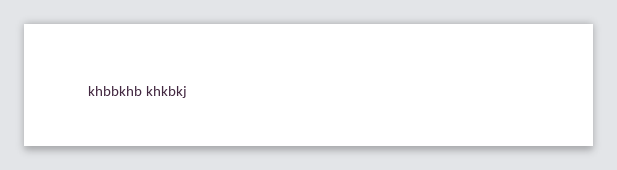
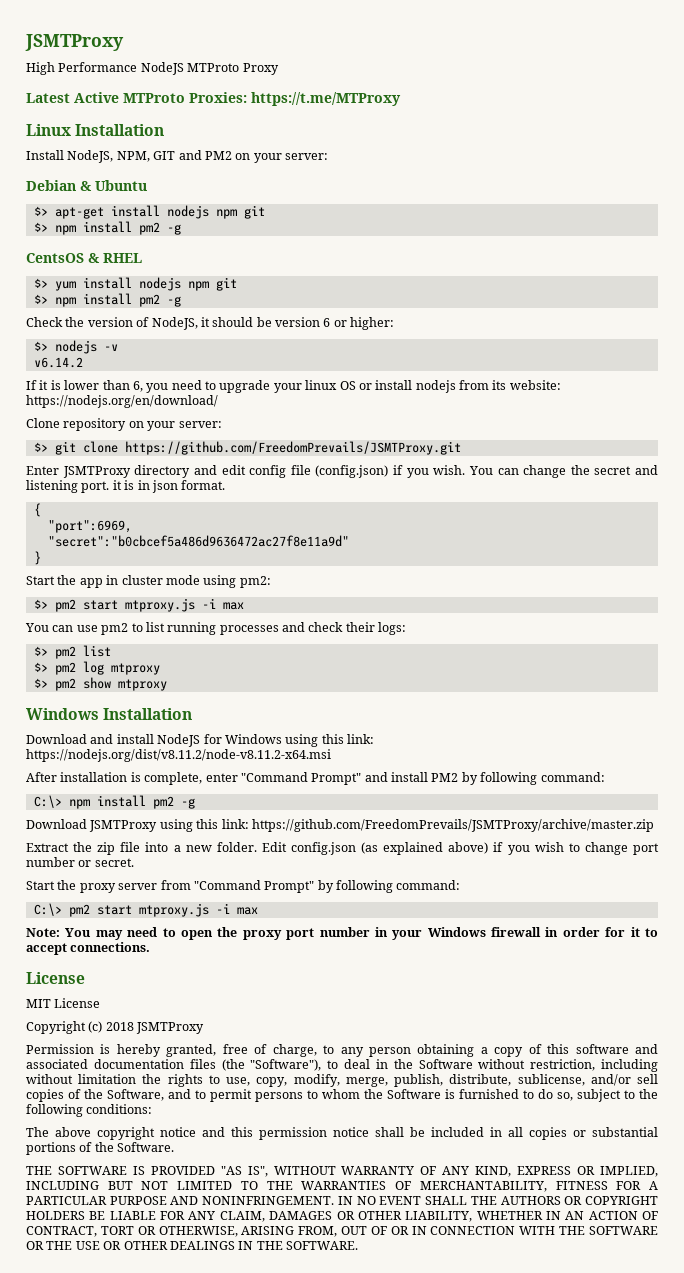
[88,86,187,98] khbbkhb khkbkj -> [25,34,124,51] [26,62,279,75] [26,92,401,106] [26,124,165,136] [26,150,328,163] [26,180,147,191] [33,205,265,219] [33,221,181,235] [26,253,142,263] [33,277,237,291] [33,293,181,307] [26,317,395,330] [33,340,118,354] [33,357,83,368] [26,380,561,393] [26,395,218,408] [26,418,222,431] [33,441,461,455] [26,465,658,478] [26,480,226,493] [33,503,41,517] [47,520,132,533] [47,535,349,547] [33,551,41,565] [26,575,271,588] [33,598,244,612] [25,622,407,635] [33,645,111,659] [33,661,160,675] [33,677,167,691] [26,708,193,720] [26,734,374,747] [26,749,331,762] [26,772,605,785] [33,795,195,809] [26,819,654,832] [26,842,659,855] [26,857,134,867] [26,880,461,893] [33,903,258,917] [26,927,659,940] [26,942,151,955] [26,972,85,984] [26,998,101,1008] [26,1021,205,1034] [26,1044,658,1057] [26,1059,658,1072] [26,1074,658,1087] [26,1089,658,1102] [26,1104,153,1117] [26,1127,658,1140] [26,1142,175,1155] [26,1166,658,1177] [26,1181,659,1192] [26,1196,659,1205] [26,1211,658,1222] [26,1226,658,1237] [26,1241,358,1250] JSMTProxy // High Performance NodeJS MTProto Proxy // Latest Active MTProto Proxies: https://t.me/MTProxy // Linux Installation // Install NodeJS, NPM, GIT and PM2 on your server: // Debian & Ubuntu // $> apt-get install nodejs npm git // $> npm install pm2 -g // CentsOS & RHEL // $> yum install nodejs npm git // $> npm install pm2 -g // Check the version of NodeJS, it should be version 6 or higher: // $> nodejs -v // v6.14.2 // If it is lower than 6, you need to upgrade your linux OS or install nodejs from its website: https://nodejs.org/en/download/ // Clone repository on your server: // $> git clone https://github.com/FreedomPrevails/JSMTProxy.git // Enter JSMTProxy directory and edit config file (config.json) if you wish. You can change the secret and listening port. it is in json format. // { // "port":6969, // "secret":"b0cbcef5a486d9636472ac27f8e11a9d" // } // Start the app in cluster mode using pm2: // $> pm2 start mtproxy.js -i max // You can use pm2 to list running processes and check their logs: // $> pm2 list // $> pm2 log mtproxy // $> pm2 show mtproxy // Windows Installation // Download and install NodeJS for Windows using this link: https://nodejs.org/dist/v8.11.2/node-v8.11.2-x64.msi // After installation is complete, enter "Command Prompt" and install PM2 by following command: // C:\> npm install pm2 -g // Download JSMTProxy using this link: https://github.com/FreedomPrevails/JSMTProxy/archive/master.zip // Extract the zip file into a new folder. Edit config.json (as explained above) if you wish to change port number or secret. // Start the proxy server from "Command Prompt" by following command: // C:\> pm2 start mtproxy.js -i max // Note: You may need to open the proxy port number in your Windows firewall in order for it to accept connections. // License // MIT License // Copyright (c) 2018 JSMTProxy // Permission is hereby granted, free of charge, to any person obtaining a copy of this software and associated documentation files (the "Software"), to deal in the Software without restriction, including without limitation the rights to use, copy, modify, merge, publish, distribute, sublicense, and/or sell copies of the Software, and to permit persons to whom the Software is furnished to do so, subject to the following conditions: // The above copyright notice and this permission notice shall be included in all copies or substantial portions of the Software. // THE SOFTWARE IS PROVIDED "AS IS", WITHOUT WARRANTY OF ANY KIND, EXPRESS OR IMPLIED, INCLUDING BUT NOT LIMITED TO THE WARRANTIES OF MERCHANTABILITY, FITNESS FOR A PARTICULAR PURPOSE AND NONINFRINGEMENT. IN NO EVENT SHALL THE AUTHORS OR COPYRIGHT HOLDERS BE LIABLE FOR ANY CLAIM, DAMAGES OR OTHER LIABILITY, WHETHER IN AN ACTION OF CONTRACT, TORT OR OTHERWISE, ARISING FROM, OUT OF OR IN CONNECTION WITH THE SOFTWARE OR THE USE OR OTHER DEALINGS IN THE SOFTWARE.

